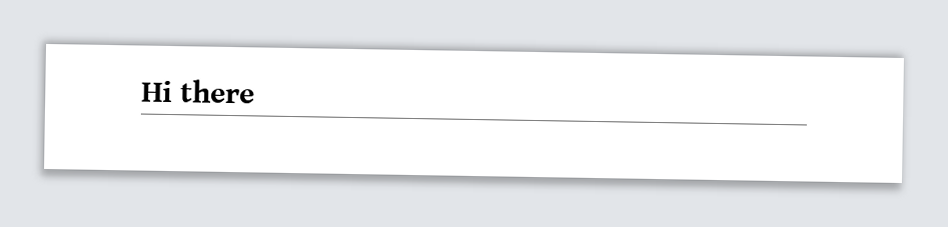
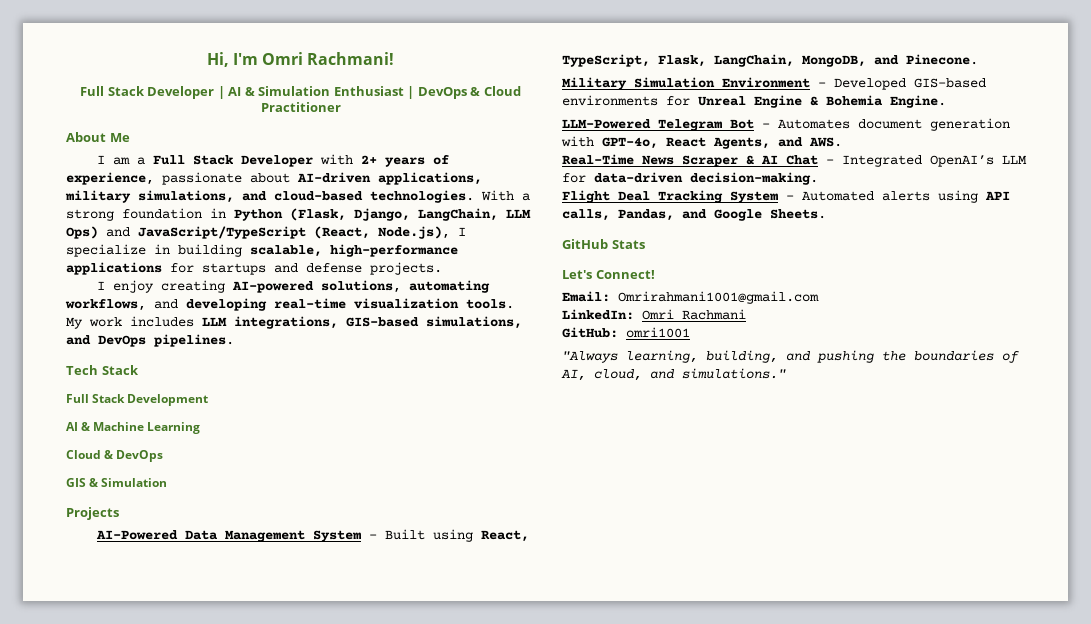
[141,79,256,104] Hi there -> [206,52,395,67] [80,86,521,99] [260,102,341,112] [66,132,130,142] [96,154,449,167] [66,172,482,185] [65,190,530,203] [66,208,531,221] [66,226,466,239] [66,244,458,257] [66,262,442,275] [96,280,490,293] [65,298,514,311] [66,316,522,329] [66,334,234,347] [66,365,139,375] [66,394,209,406] [66,422,201,434] [66,450,164,462] [66,478,168,487] [66,507,119,520] [95,529,529,542] [562,54,978,67] [562,77,986,90] [562,95,946,108] [562,118,1010,131] [561,136,842,149] [562,154,1027,167] [562,172,818,185] [562,190,1010,203] [562,209,826,221] [562,239,645,249] [562,270,655,279] [562,291,819,304] [562,309,746,320] [562,327,690,338] [562,350,1019,363] [561,368,786,381] Hi, I'm Omri Rachmani! // Full Stack Developer | AI & Simulation Enthusiast | DevOps & Cloud Practitioner // About Me // I am a Full Stack Developer with 2+ years of experience, passionate about AI-driven applications, military simulations, and cloud-based technologies. With a strong foundation in Python (Flask, Django, LangChain, LLM Ops) and JavaScript/TypeScript (React, Node.js), I specialize in building scalable, high-performance applications for startups and defense projects. // I enjoy creating AI-powered solutions, automating workflows, and developing real-time visualization tools. My work includes LLM integrations, GIS-based simulations, and DevOps pipelines. // Tech Stack // Full Stack Development // AI & Machine Learning // Cloud & DevOps // GIS & Simulation // Projects // AI-Powered Data Management System - Built using React, TypeScript, Flask, LangChain, MongoDB, and Pinecone. // Military Simulation Environment - Developed GIS-based environments for Unreal Engine & Bohemia Engine. // LLM-Powered Telegram Bot - Automates document generation with GPT-4o, React Agents, and AWS. // Real-Time News Scraper & AI Chat - Integrated OpenAI’s LLM for data-driven decision-making. // Flight Deal Tracking System - Automated alerts using API calls, Pandas, and Google Sheets. // GitHub Stats // Let's Connect! // Email: Omrirahmani1001@gmail.com // LinkedIn: Omri Rachmani // GitHub: omri1001 // "Always learning, building, and pushing the boundaries of AI, cloud, and simulations."

